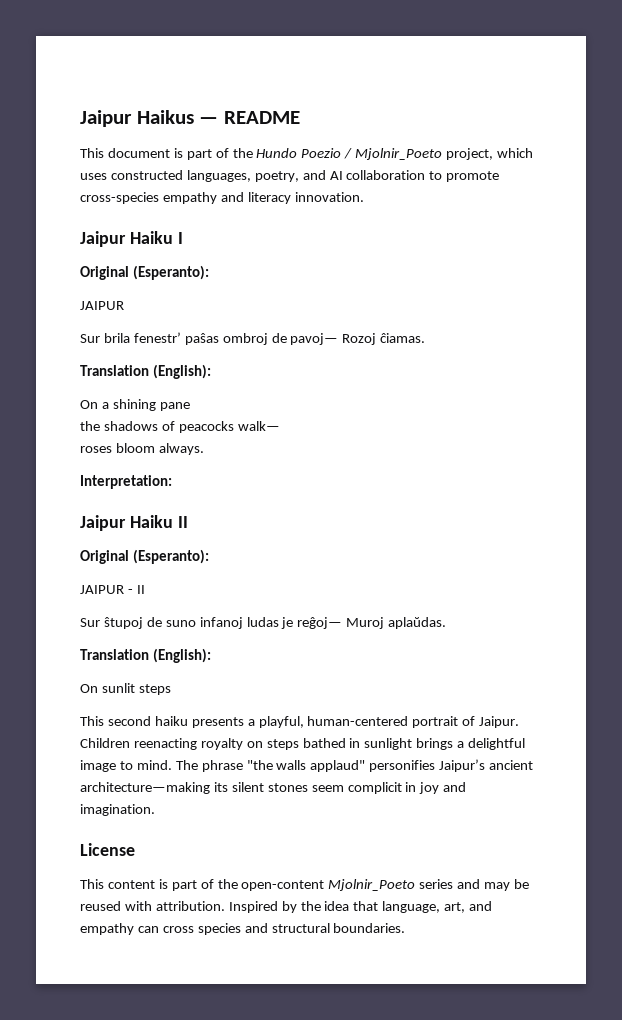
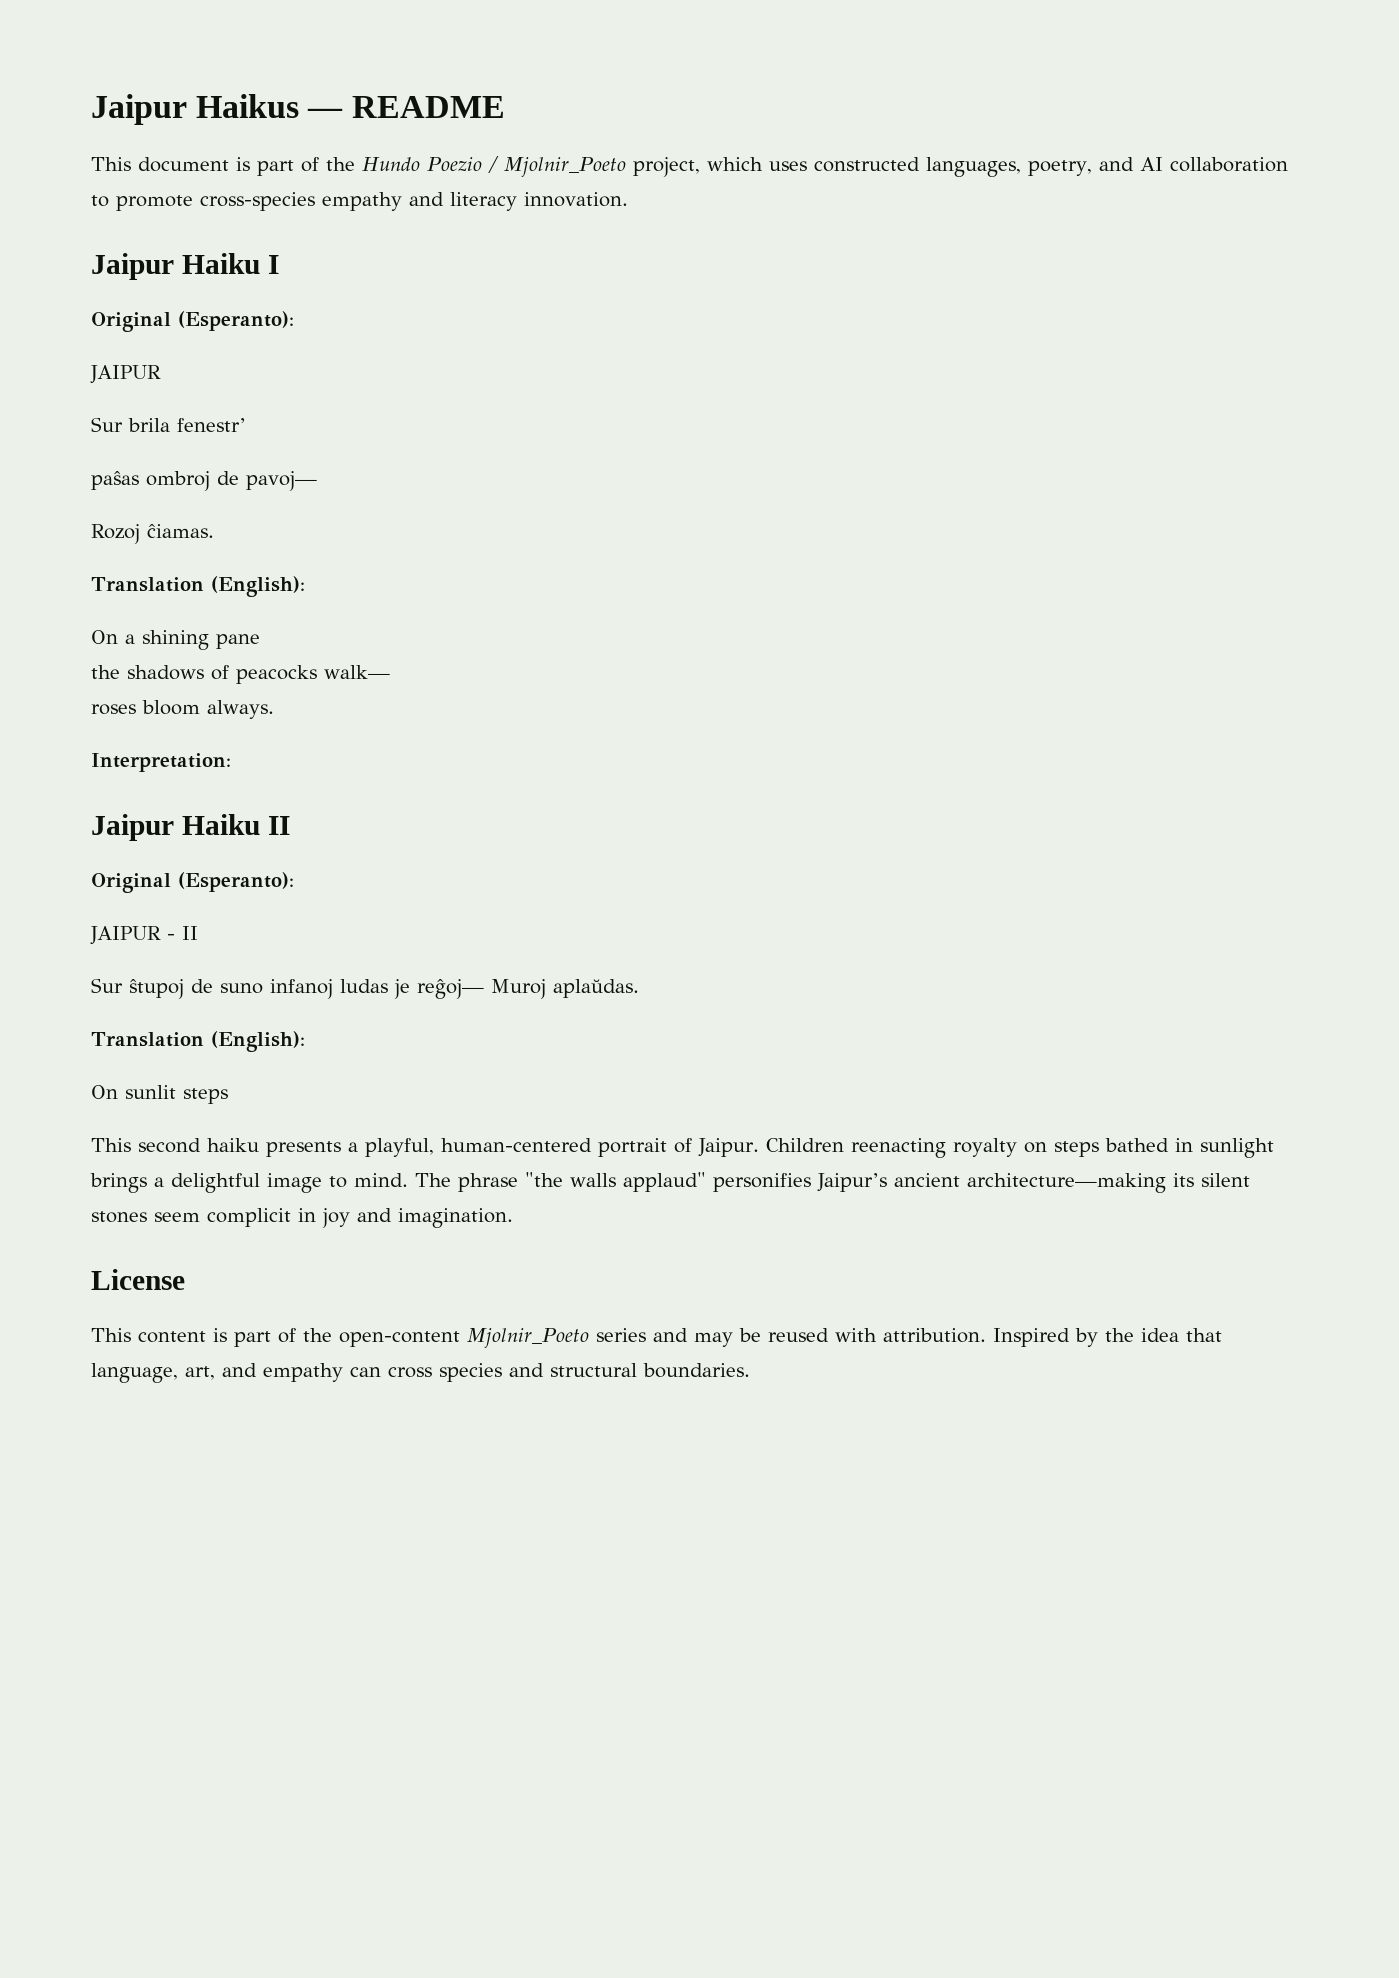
(181, 337) none -> (246, 425) //
(339, 339) none -> (317, 481) //

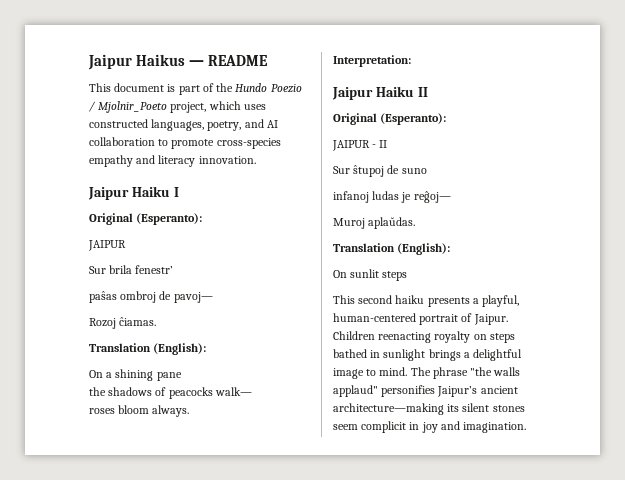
(263, 988) none -> (427, 171) //
(484, 989) none -> (451, 197) //
[91,1269,185,1290] [91,1328,1222,1348] [91,1363,750,1383] // License // This content is part of the open-content Mjolnir_Poeto series and may be reused with attribution. Inspired by the idea that language, art, and empathy can cross species and structural boundaries. -> (527, 427) none

